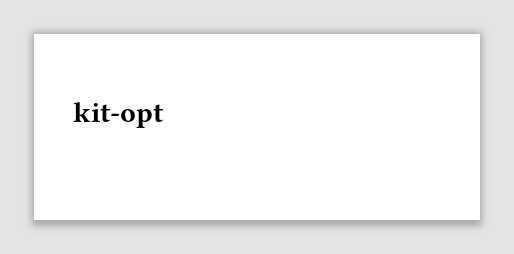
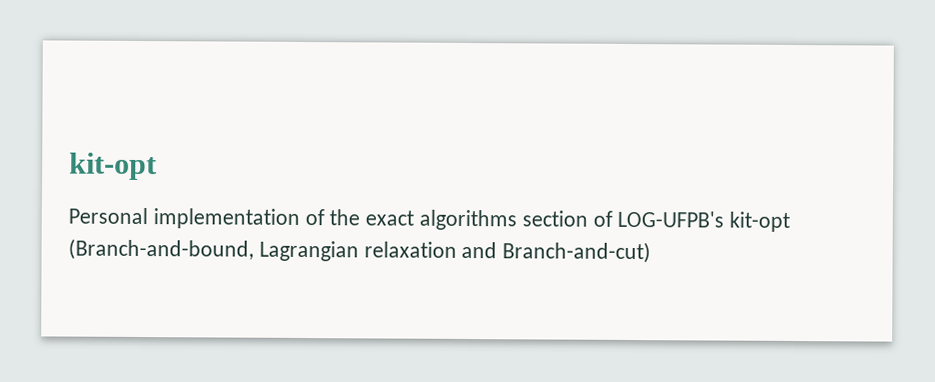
[73,102,163,128] kit-opt -> [69,152,157,181] [68,207,791,232] [68,238,652,264] kit-opt // Personal implementation of the exact algorithms section of LOG-UFPB's kit-opt (Branch-and-bound, Lagrangian relaxation and Branch-and-cut)

